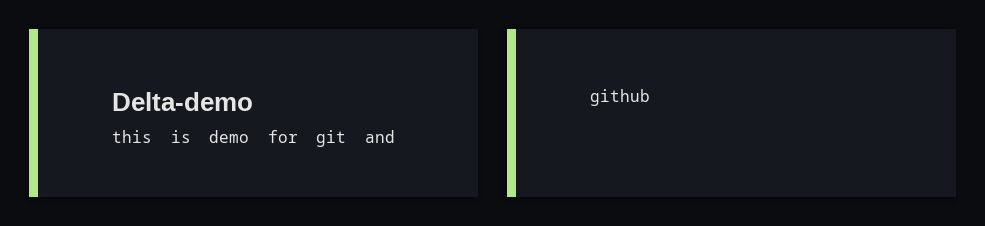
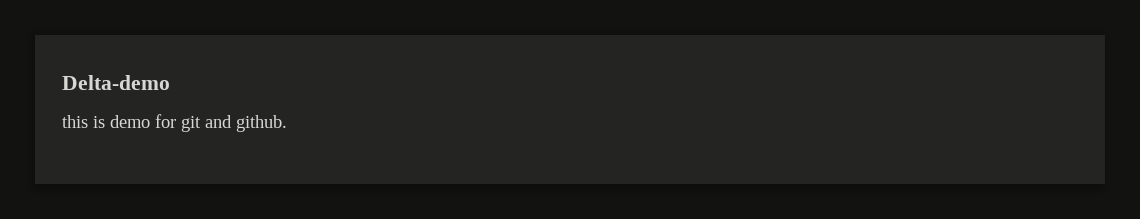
[590,89,650,106] github -> [236,115,287,132] github.

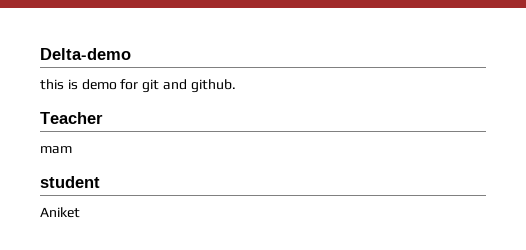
(287, 123) none -> [40,112,103,124] [40,146,72,154] [40,176,100,188] [40,207,80,218] // Teacher // mam // student // Aniket

